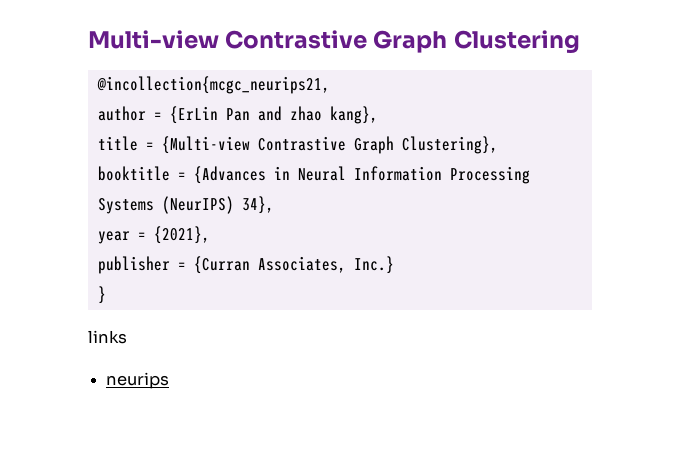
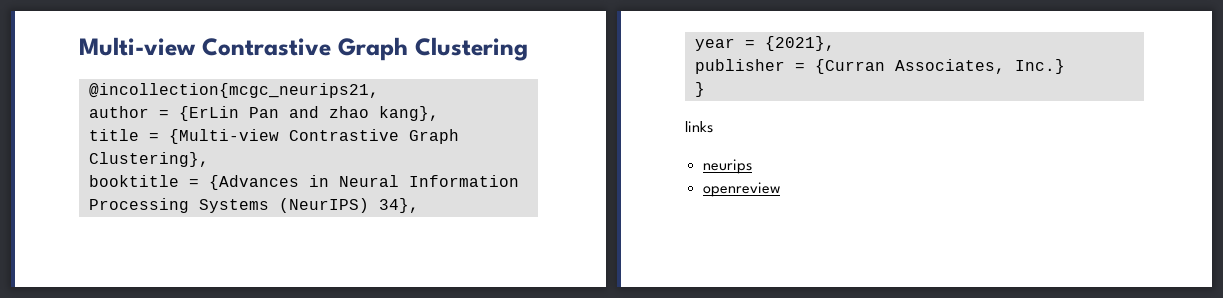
(170, 380) none -> [702,182,780,197] // openreview

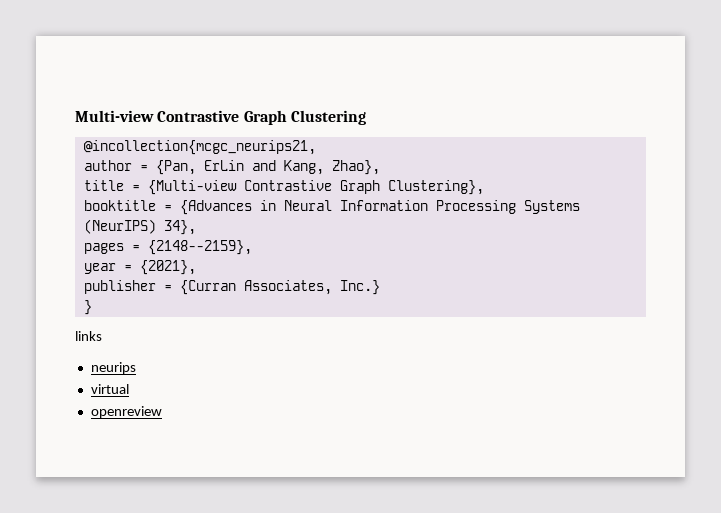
[178,106,439,121] {ErLin Pan and zhao kang}, -> [155,160,380,175] {Pan, ErLin and Kang, Zhao},
(419, 205) none -> [83,240,252,255] // pages = {2148--2159},
(752, 166) none -> [90,384,129,394] // virtual

